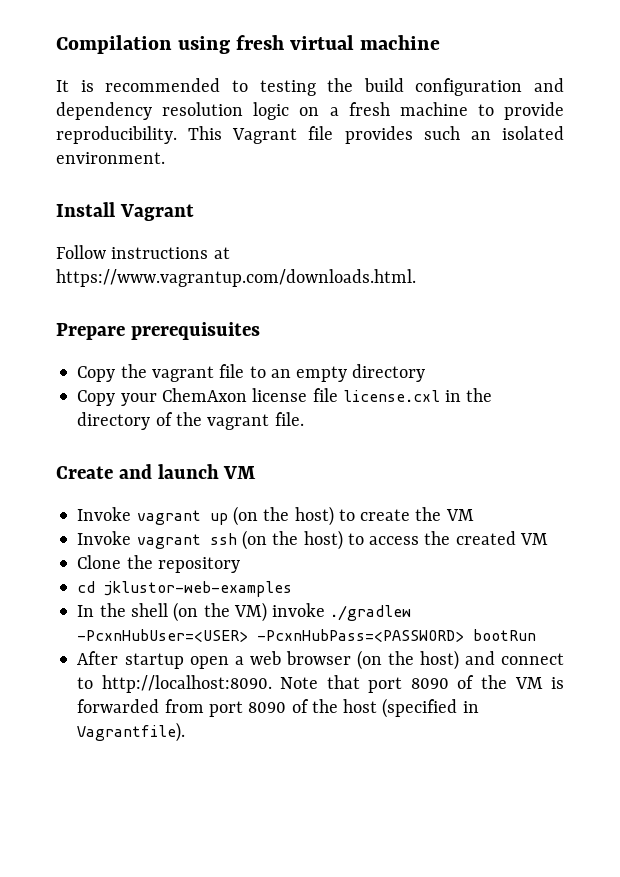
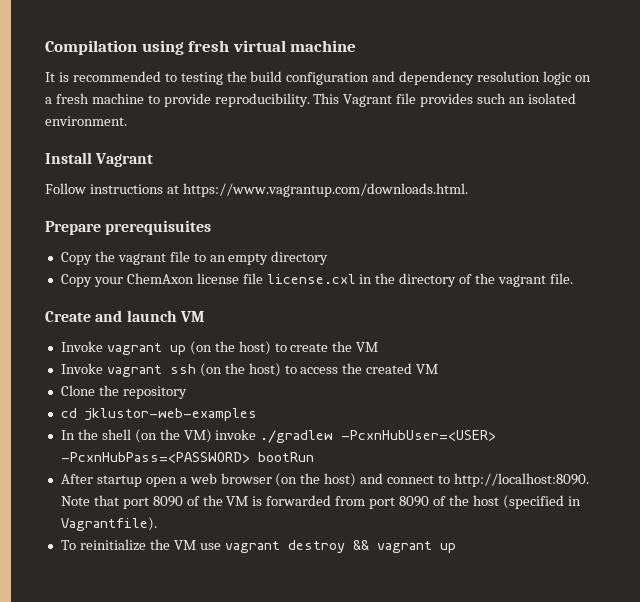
(186, 732) none -> [60,539,456,553] // To reinitialize the VM use vagrant destroy && vagrant up

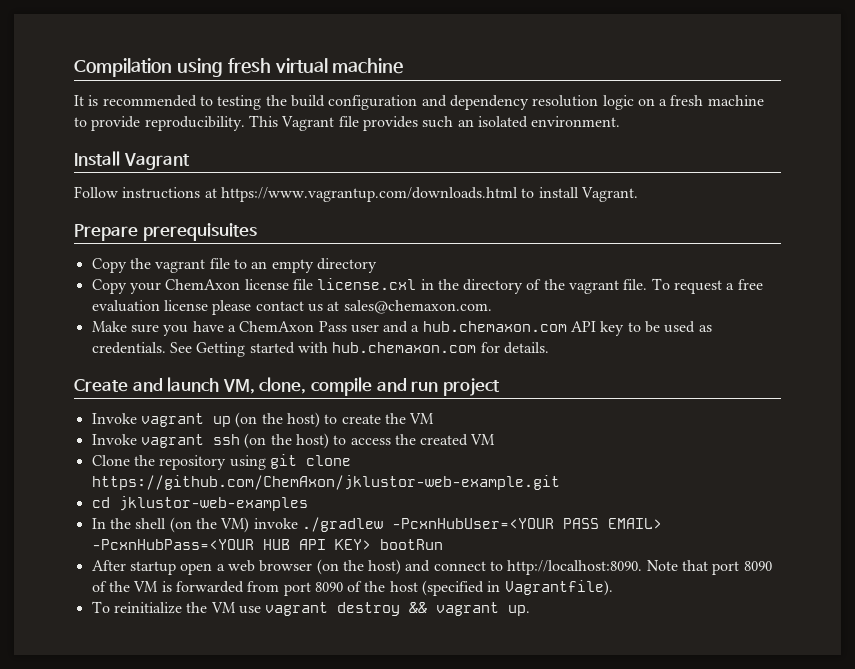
[182,183,468,197] https://www.vagrantup.com/downloads.html. -> [220,187,638,202] https://www.vagrantup.com/downloads.html to install Vagrant.
[45,310,205,322] // Create and launch VM -> [651,278,763,294] [91,300,492,315] [91,321,712,336] [91,342,549,357] [74,377,500,396] To request a free evaluation license please contact us at sales@chemaxon.com. // Make sure you have a ChemAxon Pass user and a hub.chemaxon.com API key to be used as credentials. See Getting started with hub.chemaxon.com for details. // Create and launch VM, clone, compile and run project
(187, 392) none -> [229,454,351,470] [91,475,560,490] using git clone https://github.com/ChemAxon/jklustor-web-example.git
[341,430,497,441] [60,452,250,463] -PcxnHubUser=<USER> -PcxnHubPass=<PASSWORD> -> [391,518,662,529] [91,539,371,550] -PcxnHubUser=<YOUR PASS EMAIL> -PcxnHubPass=<YOUR HUB API KEY>
[439,543,456,553] up -> [508,605,531,616] up.

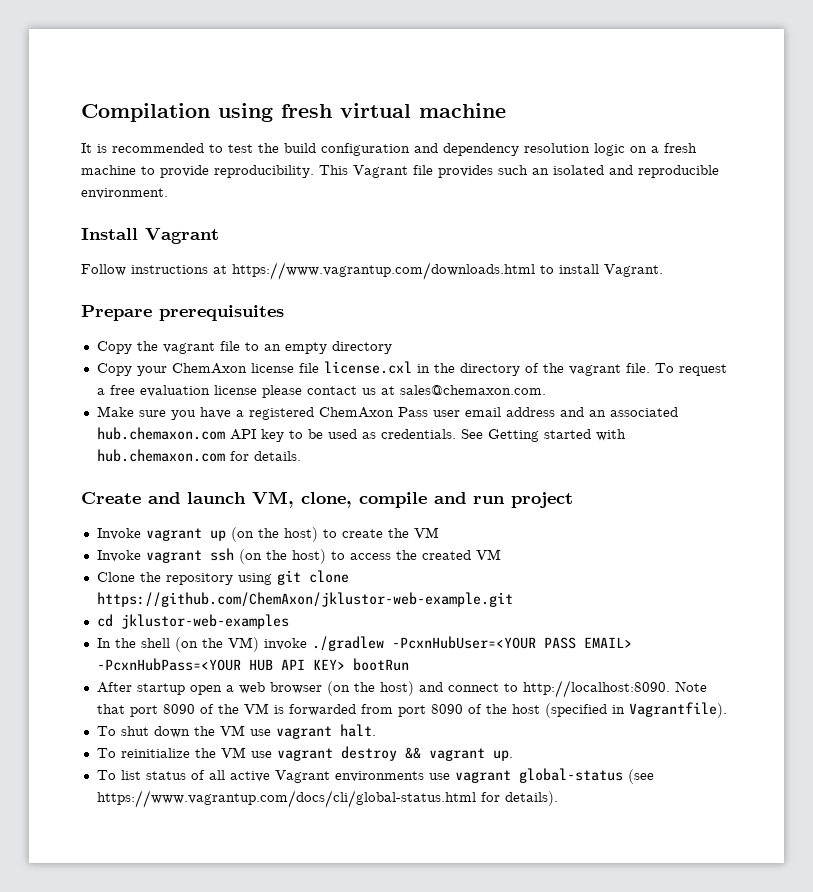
[217,95,262,110] testing -> [228,144,253,153] test
(528, 122) none -> [609,165,719,178] and reproducible
(236, 328) none -> [248,407,314,420] registered
[383,321,420,333] and a -> [464,407,678,417] email address and an associated
(613, 588) none -> [96,724,376,739] // To shut down the VM use vagrant halt.
(531, 610) none -> [96,768,654,784] [96,790,558,808] // To list status of all active Vagrant environments use vagrant global-status (see https://www.vagrantup.com/docs/cli/global-status.html for details).

